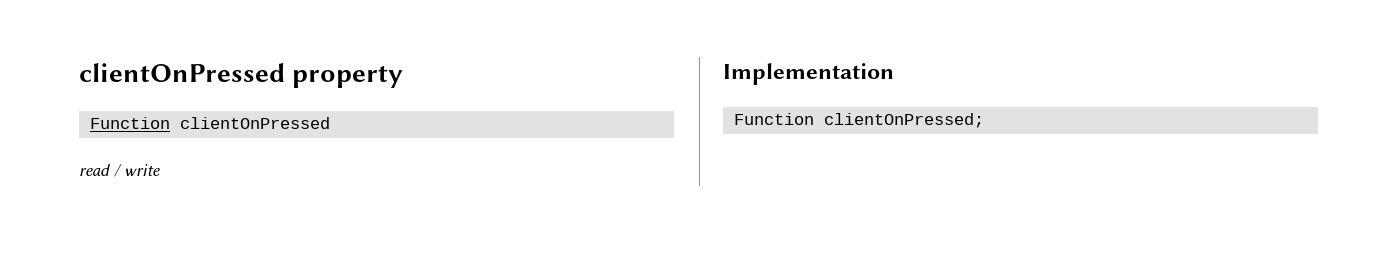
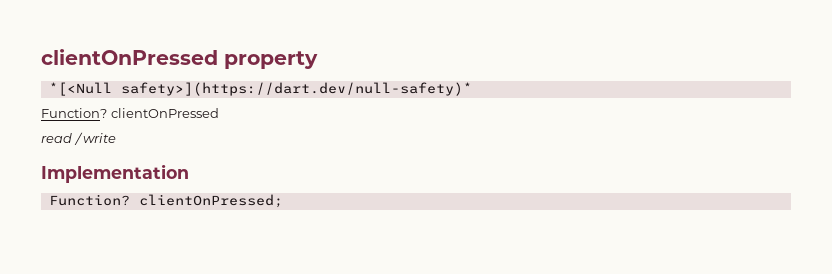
[89,117,170,129] Function -> [48,82,472,96] [41,108,107,118] *[<Null safety>](https://dart.dev/null-safety)* // Function?
[733,113,814,125] Function -> [48,194,130,206] Function?

